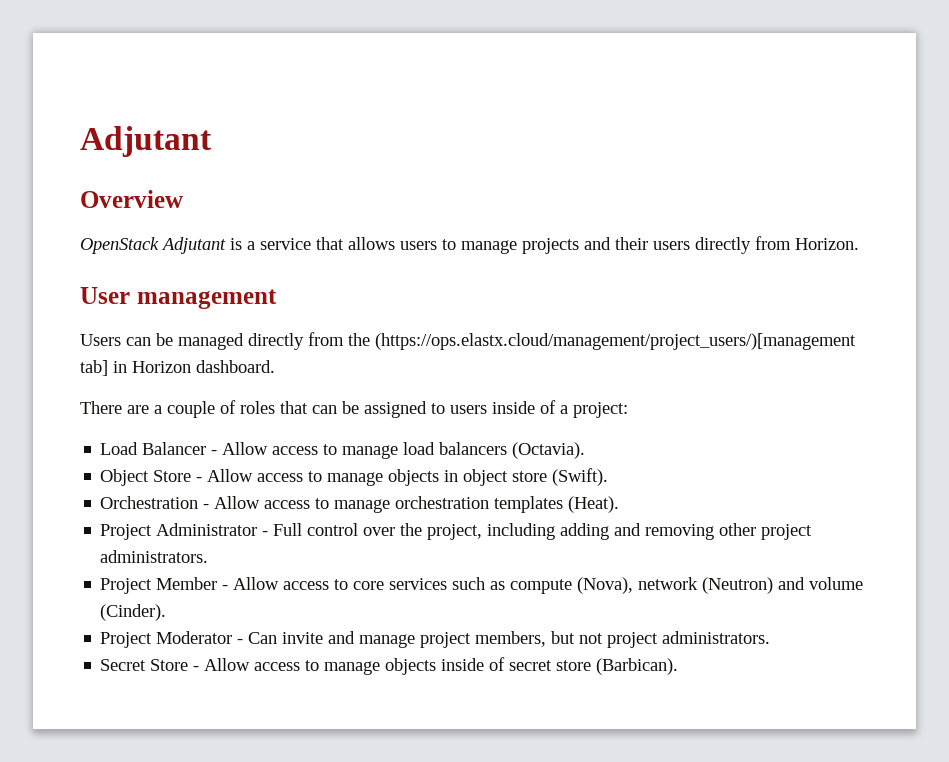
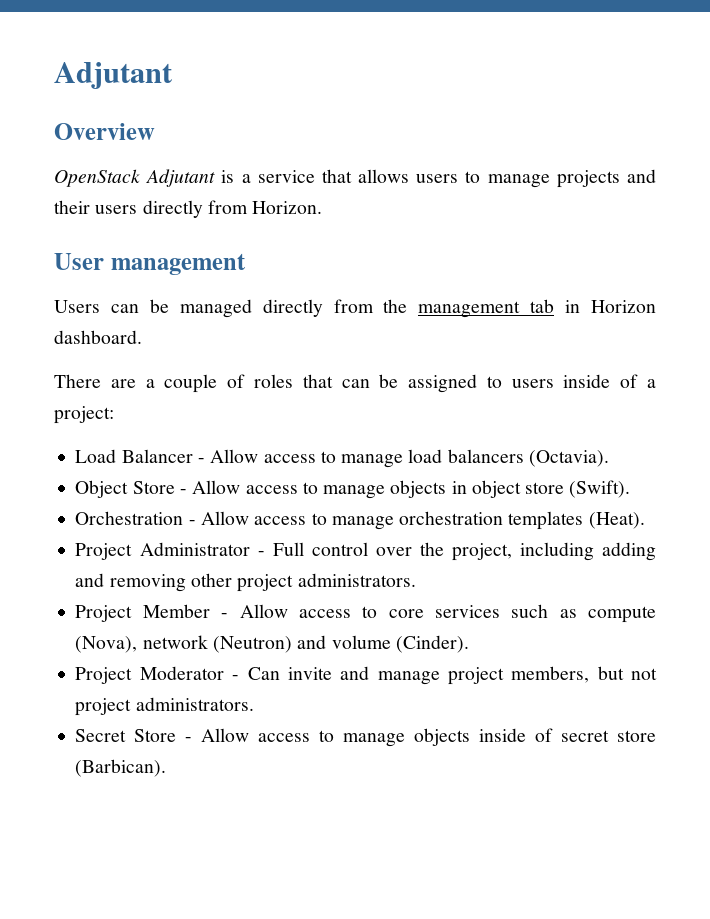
[375,333,856,350] [80,360,108,376] (https://ops.elastx.cloud/management/project_users/)[management tab] -> [418,299,555,318] management tab

